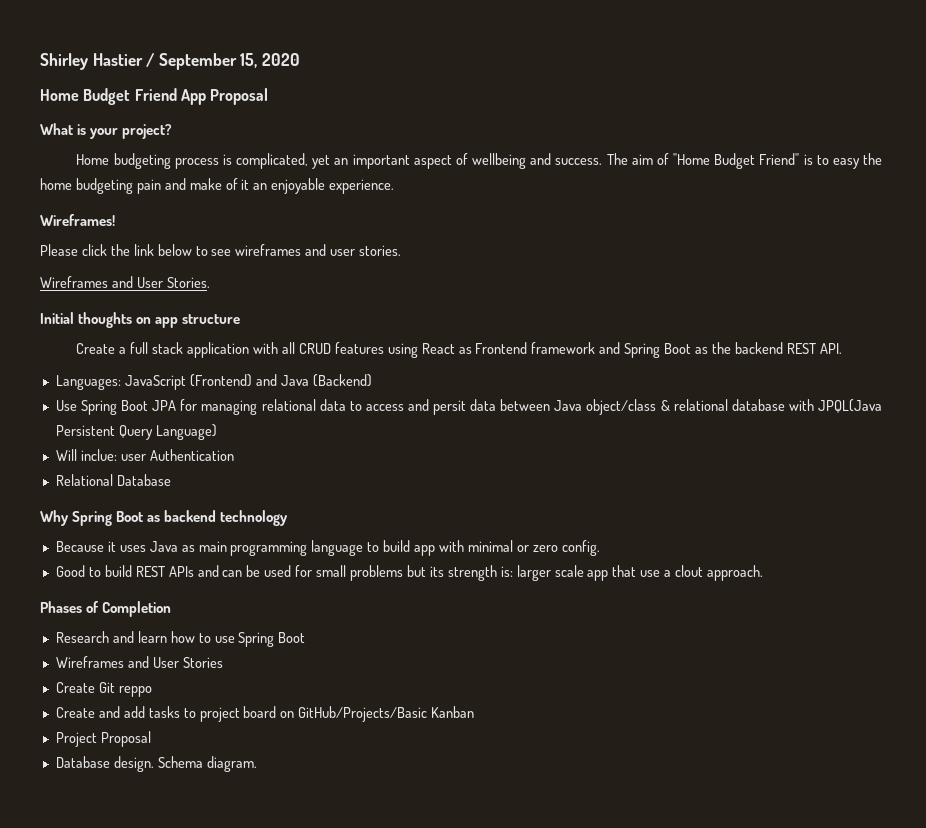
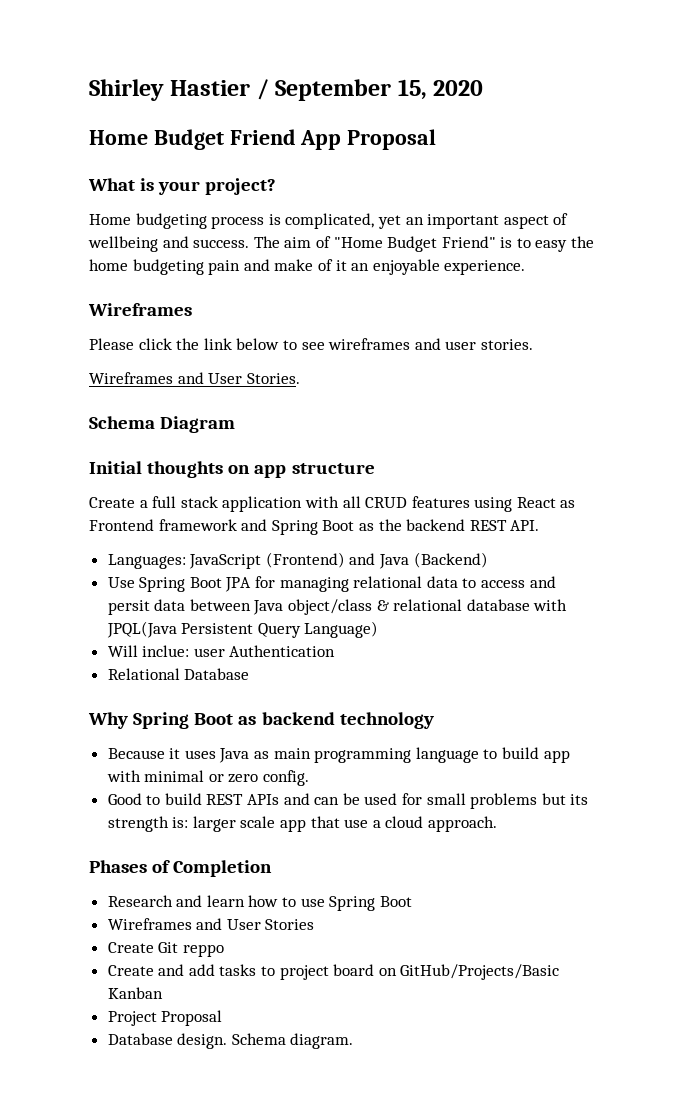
[40,214,115,226] Wireframes! -> [88,303,192,316] Wireframes
(210, 282) none -> [89,416,236,433] // Schema Diagram
[675,565,704,577] clout -> [385,816,424,828] cloud

